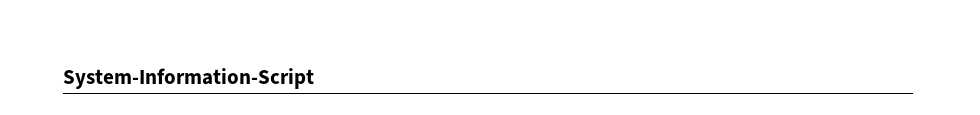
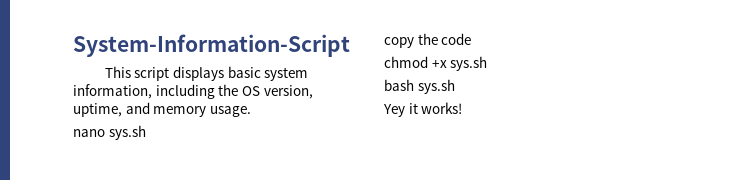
(314, 78) none -> [104,66,309,81] [73,84,313,99] [73,102,251,117] [73,125,146,140] [384,33,472,48] [384,56,488,71] [384,79,455,94] [383,102,463,117] // This script displays basic system information, including the OS version, uptime, and memory usage. // nano sys.sh // copy the code // chmod +x sys.sh // bash sys.sh // Yey it works!

